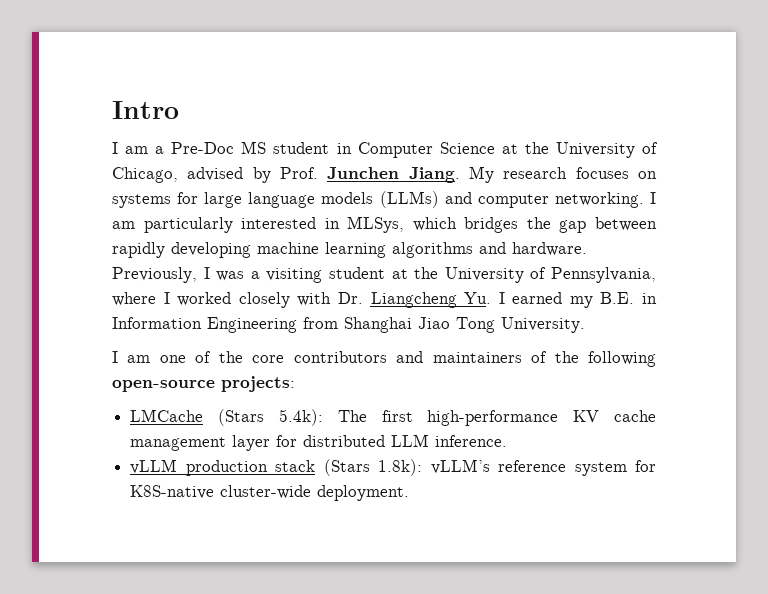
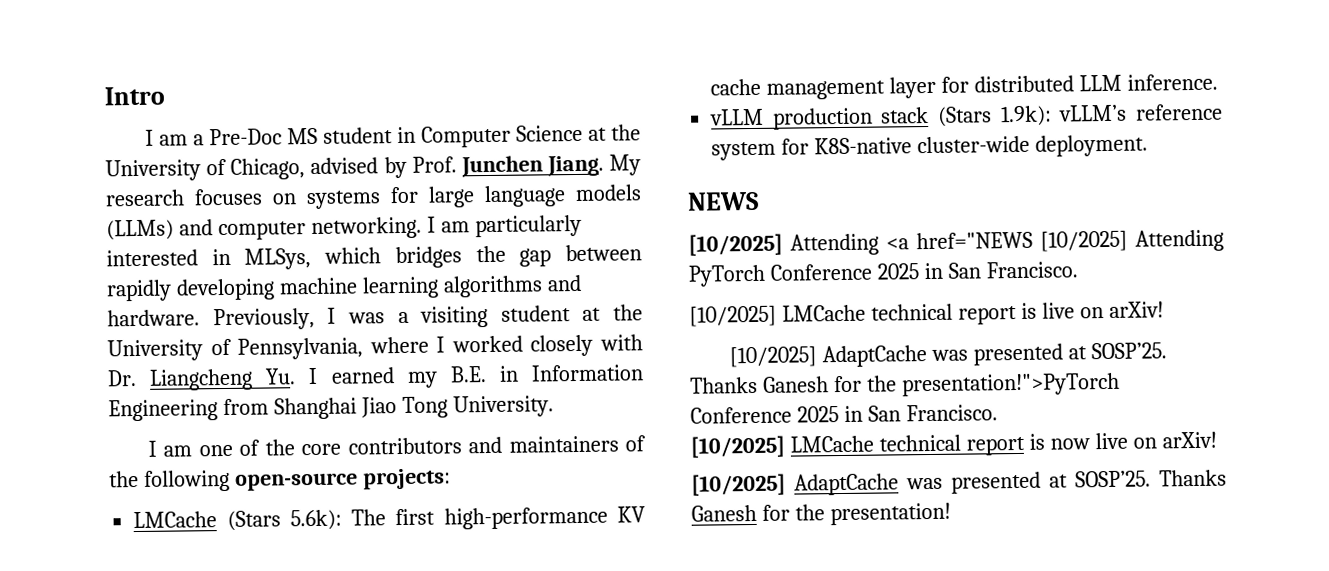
[278,409,323,426] 5.4k): -> [289,509,342,531] 5.6k):
[378,459,423,476] 1.8k): -> [999,105,1052,127] 1.9k):
(410, 493) none -> [687,191,759,211] [688,229,1224,256] [688,261,1078,287] [689,301,1164,327] [728,342,1167,368] [690,372,1120,397] [690,404,998,424] [690,431,1217,458] [691,469,1227,496] [691,502,951,526] // NEWS // [10/2025] Attending <a href="NEWS [10/2025] Attending PyTorch Conference 2025 in San Francisco. // [10/2025] LMCache technical report is live on arXiv! // [10/2025] AdaptCache was presented at SOSP’25. Thanks Ganesh for the presentation!">PyTorch Conference 2025 in San Francisco. // [10/2025] LMCache technical report is now live on arXiv! // [10/2025] AdaptCache was presented at SOSP’25. Thanks Ganesh for the presentation!

